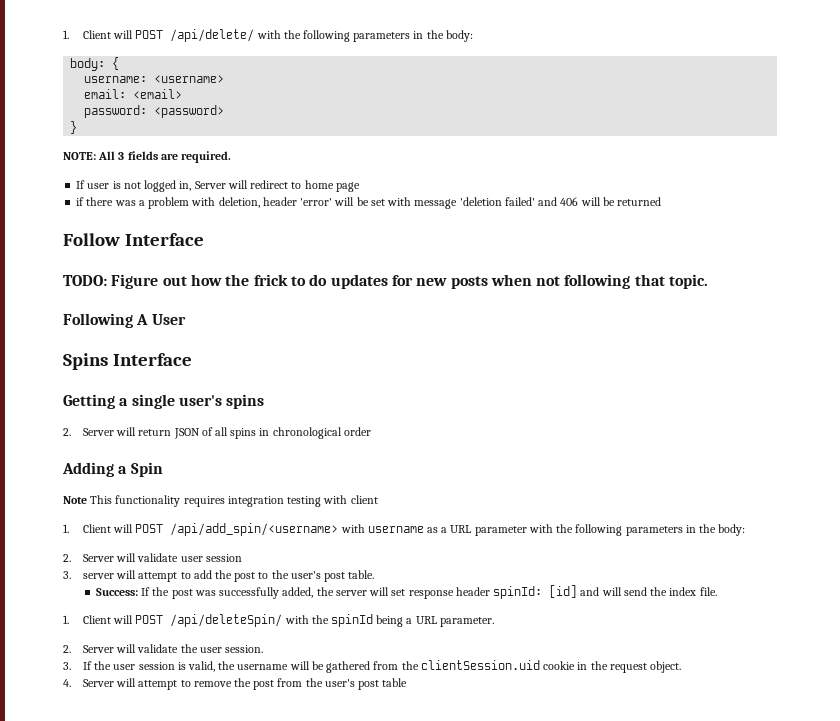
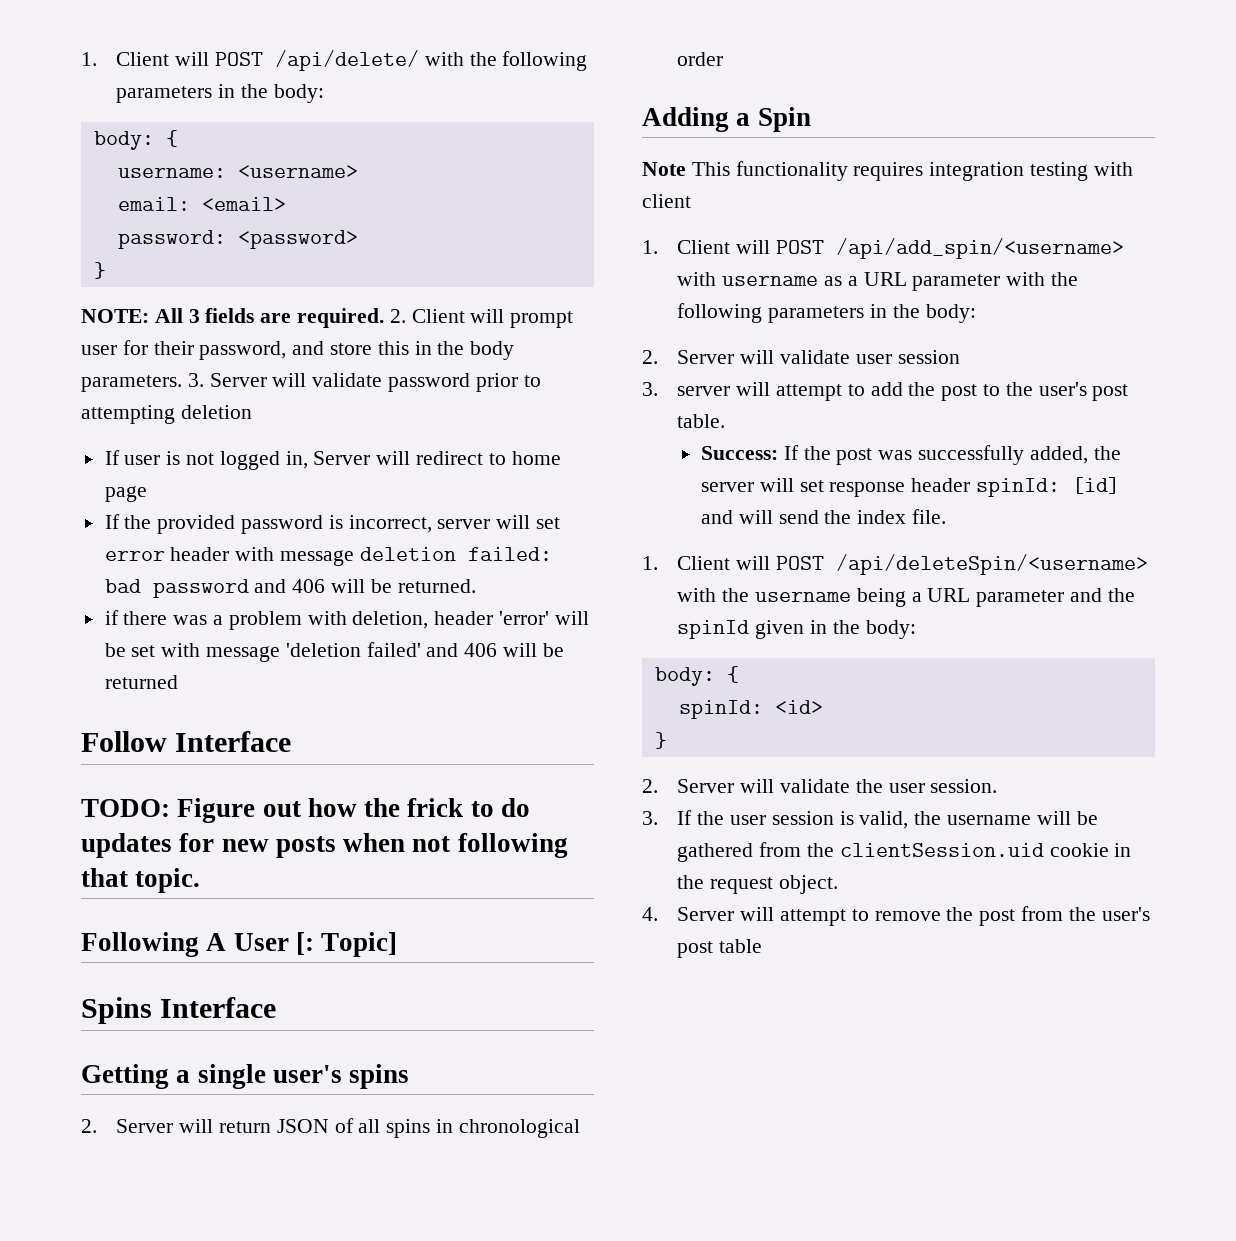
(232, 157) none -> [389,309,574,328] [81,340,515,360] [81,373,541,392] [81,405,252,424] 2. Client will prompt user for their password, and store this in the body parameters. 3. Server will validate password prior to attempting deletion
(360, 187) none -> [104,514,561,534] [104,547,552,566] [104,579,476,598] // If the provided password is incorrect, server will set error header with message deletion failed: bad password and 406 will be returned.
(186, 319) none -> [295,932,398,957] [: Topic]
[170,614,373,627] /api/deleteSpin/ with the spinId -> [835,554,1148,575] [677,588,851,602] /api/deleteSpin/<username> with the username
[439,617,494,627] parameter. -> [976,588,1135,607] [677,620,916,639] [654,666,739,686] [678,700,823,719] [654,732,667,749] parameter and the spinId given in the body: // body: { // spinId: <id> // }

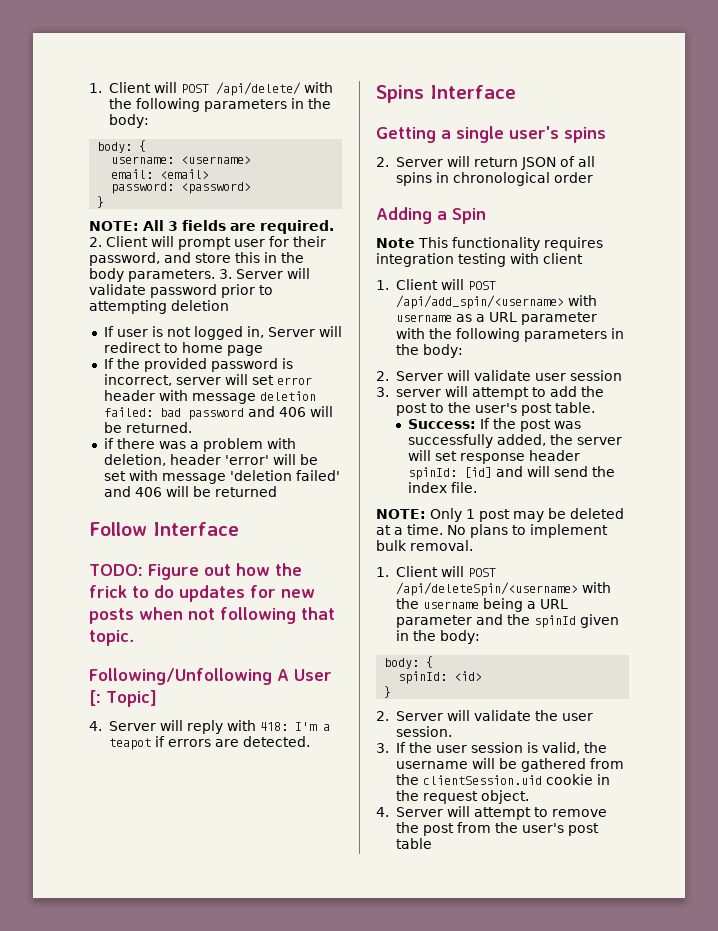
[81,932,199,957] Following -> [89,668,272,685] Following/Unfollowing
(398, 944) none -> [89,720,330,734] [108,736,310,750] // 4. Server will reply with 418: I'm a teapot if errors are detected.
(947, 516) none -> [376,508,624,522] [376,524,608,538] [376,540,473,551] // NOTE: Only 1 post may be deleted at a time. No plans to implement bulk removal.

